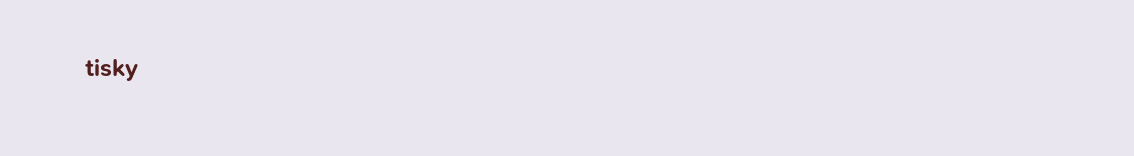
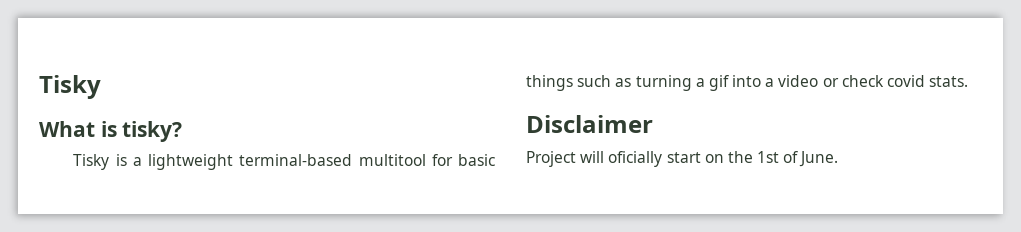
[85,59,138,81] tisky -> [39,75,101,99] [39,121,183,142] [73,154,495,170] [526,75,969,91] [526,115,653,133] [526,151,839,167] Tisky // What is tisky? // Tisky is a lightweight terminal-based multitool for basic things such as turning a gif into a video or check covid stats. // Disclaimer // Project will oficially start on the 1st of June.

